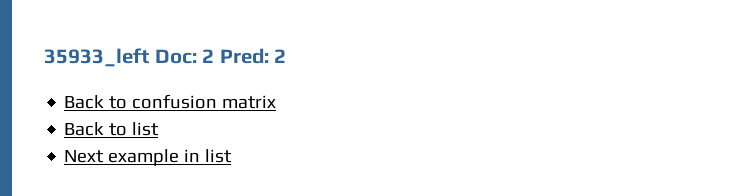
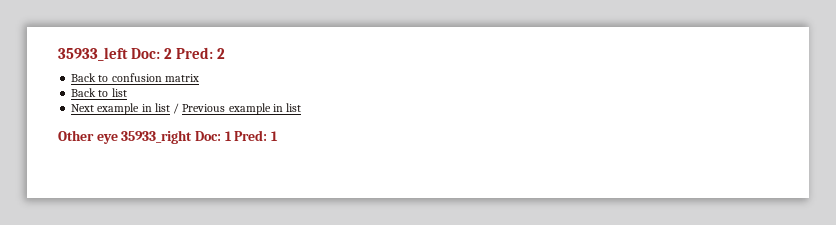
(233, 156) none -> [173,103,302,115] [58,130,278,144] / Previous example in list // Other eye 35933_right Doc: 1 Pred: 1

